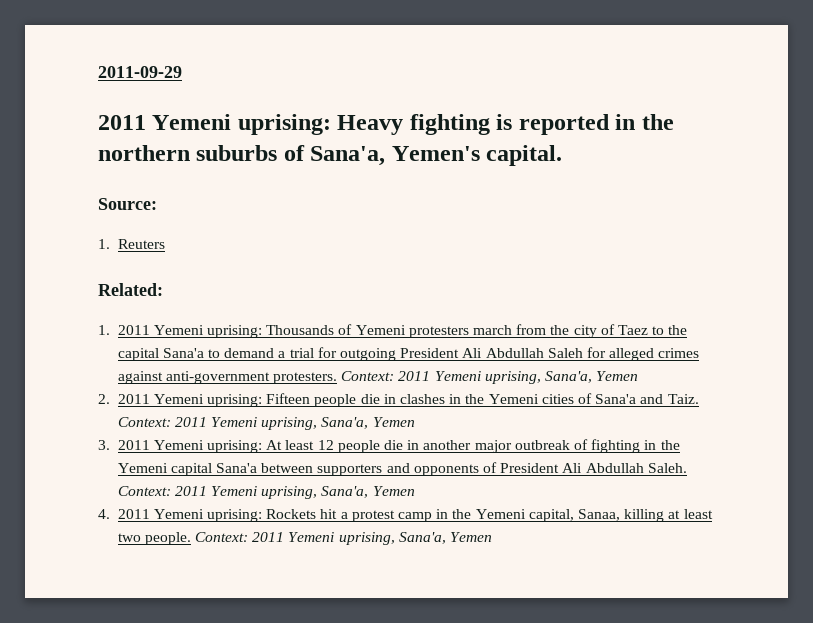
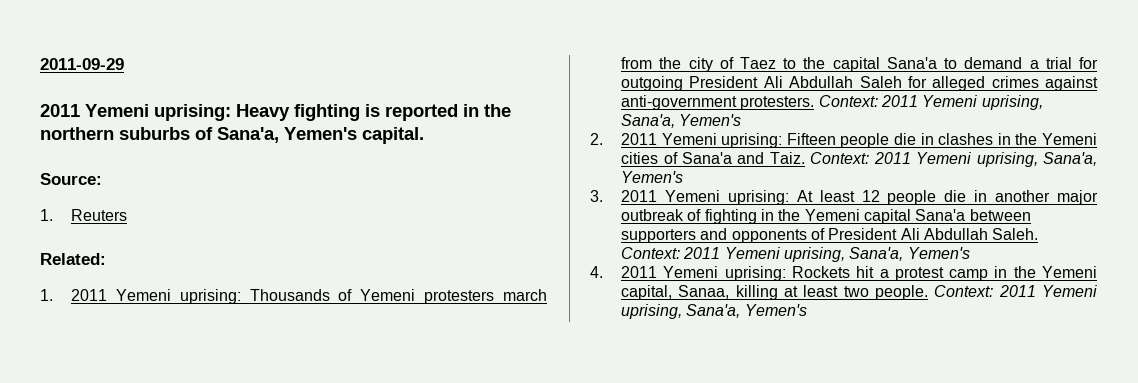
[596,371,639,381] Yemen -> [679,114,742,126] Yemen's
[372,417,415,427] Yemen -> [621,171,684,183] Yemen's
[372,486,415,496] Yemen -> [907,247,970,259] Yemen's
[450,532,493,542] Yemen -> [744,304,807,316] Yemen's

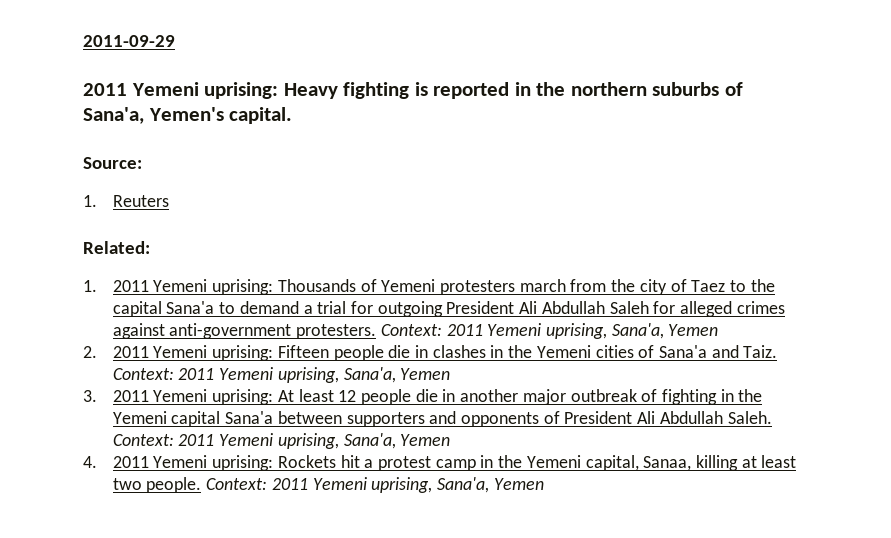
[679,114,742,126] Yemen's -> [668,324,719,336] Yemen
[621,171,684,183] Yemen's -> [400,368,451,380] Yemen
[907,247,970,259] Yemen's -> [400,434,451,446] Yemen
[744,304,807,316] Yemen's -> [493,478,544,490] Yemen

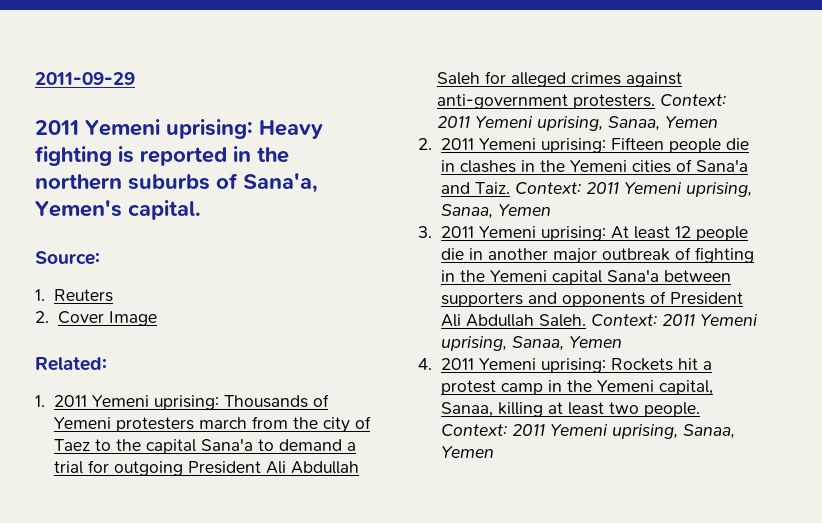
(169, 201) none -> [35,311,157,326] // 2. Cover Image
[611,323,664,339] Sana'a, -> [608,116,661,131] Sanaa,
[343,367,396,383] Sana'a, -> [440,204,493,219] Sanaa,
[343,433,396,449] Sana'a, -> [511,336,564,351] Sanaa,
[436,477,489,493] Sana'a, -> [682,424,735,439] Sanaa,

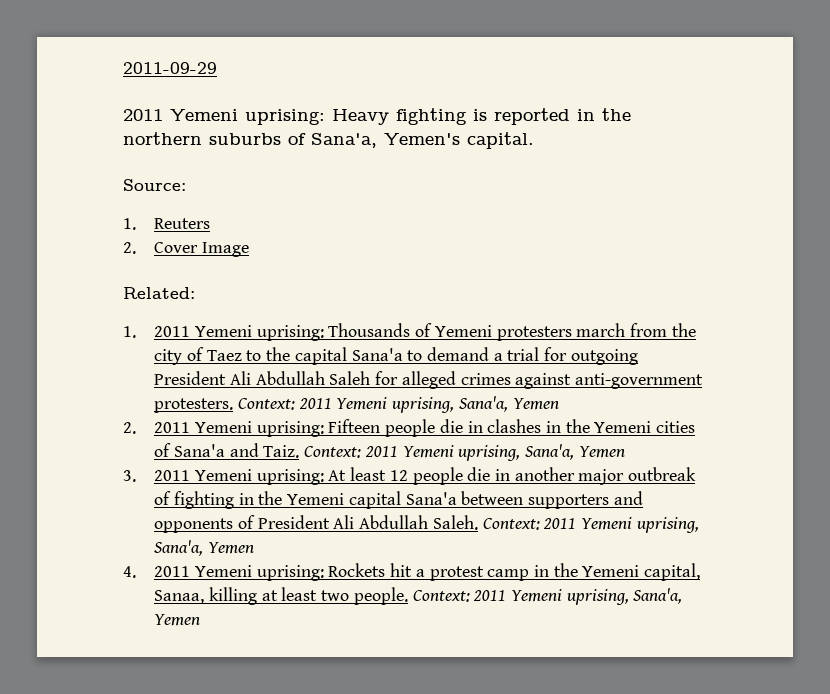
[608,116,661,131] Sanaa, -> [458,396,508,412] Sana'a,
[440,204,493,219] Sanaa, -> [524,444,574,460] Sana'a,
[511,336,564,351] Sanaa, -> [154,540,204,556] Sana'a,
[682,424,735,439] Sanaa, -> [633,588,683,604] Sana'a,

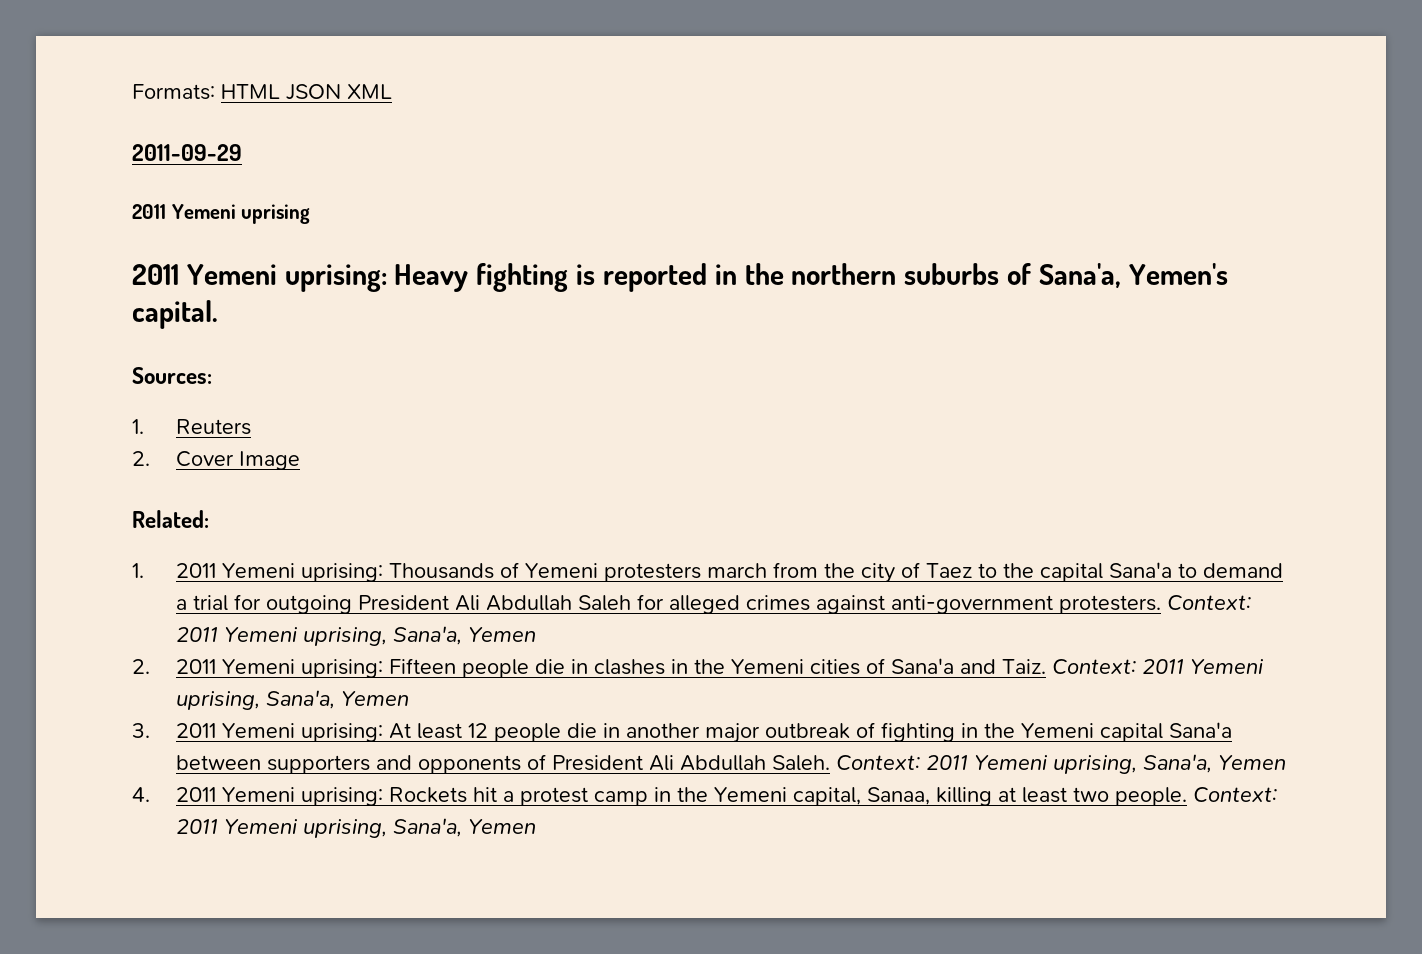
[123,62,217,74] 2011-09-29 -> [132,84,392,100] [132,144,242,161] [132,204,311,224] Formats: HTML JSON XML // 2011-09-29 // 2011 Yemeni uprising
[123,179,186,191] Source: -> [132,367,212,384] Sources:

